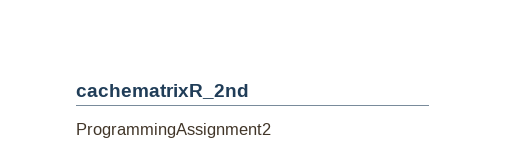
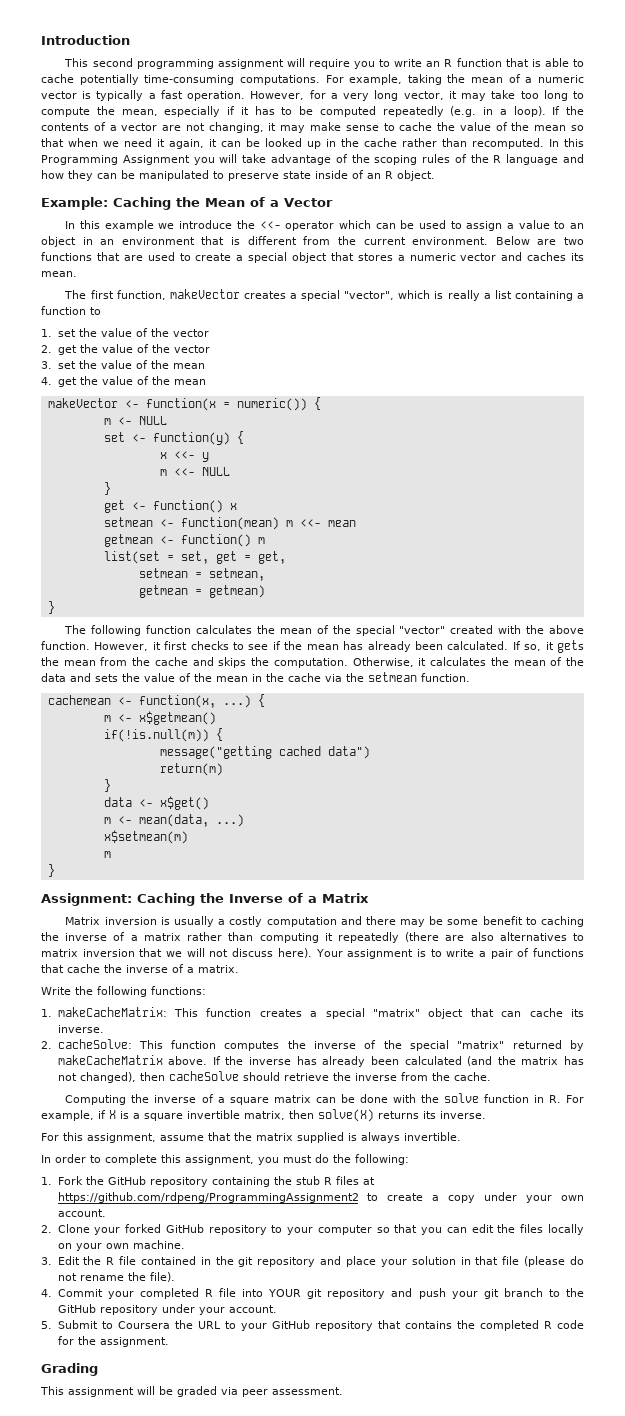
[76,84,249,99] [76,123,271,138] cachematrixR_2nd // ProgrammingAssignment2 -> [41,35,130,45] [64,58,584,69] [41,74,584,85] [41,90,585,101] [41,106,584,117] [41,122,584,133] [41,138,584,149] [41,154,584,165] [41,170,435,181] [41,197,333,210] [65,220,585,231] [41,236,585,247] [41,252,584,263] [41,271,77,277] [64,289,585,301] [41,306,101,315] [41,328,209,337] [41,344,210,355] [41,360,205,369] [41,376,206,387] [47,397,321,411] [103,416,167,425] [103,431,244,445] [159,451,209,462] [159,467,230,476] [103,482,111,495] [103,500,237,513] [103,517,356,530] [103,534,265,547] [103,551,286,564] [138,568,265,581] [138,585,265,598] [47,601,55,614] [64,625,585,636] [41,640,585,653] [41,657,584,668] [41,672,470,682] [47,694,265,708] [103,711,216,725] [103,728,223,742] [159,746,370,759] [159,763,223,776] [103,779,111,792] [103,796,209,810] [103,814,244,827] [103,830,188,844] [103,851,111,858] [47,864,55,877] [41,893,369,906] [65,916,585,927] [41,932,584,943] [41,948,584,959] [41,964,239,973] [41,986,206,997] [41,1007,585,1019] [57,1025,104,1033] [41,1039,584,1051] [57,1055,584,1067] [57,1071,491,1083] [65,1093,584,1105] [41,1109,486,1122] [41,1132,461,1143] [41,1154,409,1165] [41,1176,375,1187] [57,1192,585,1203] [57,1209,106,1217] [41,1224,584,1235] [57,1240,185,1251] [41,1256,585,1267] [57,1272,175,1282] [41,1288,585,1299] [57,1304,277,1315] [41,1320,584,1331] [57,1336,169,1347] [41,1363,98,1376] [40,1386,343,1397] Introduction // This second programming assignment will require you to write an R function that is able to cache potentially time-consuming computations. For example, taking the mean of a numeric vector is typically a fast operation. However, for a very long vector, it may take too long to compute the mean, especially if it has to be computed repeatedly (e.g. in a loop). If the contents of a vector are not changing, it may make sense to cache the value of the mean so that when we need it again, it can be looked up in the cache rather than recomputed. In this Programming Assignment you will take advantage of the scoping rules of the R language and how they can be manipulated to preserve state inside of an R object. // Example: Caching the Mean of a Vector // In this example we introduce the <<- operator which can be used to assign a value to an object in an environment that is different from the current environment. Below are two functions that are used to create a special object that stores a numeric vector and caches its mean. // The first function, makeVector creates a special "vector", which is really a list containing a function to // 1. set the value of the vector // 2. get the value of the vector // 3. set the value of the mean // 4. get the value of the mean // makeVector <- function(x = numeric()) { // m <- NULL // set <- function(y) { // x <<- y // m <<- NULL // } // get <- function() x // setmean <- function(mean) m <<- mean // getmean <- function() m // list(set = set, get = get, // setmean = setmean, // getmean = getmean) // } // The following function calculates the mean of the special "vector" created with the above function. However, it first checks to see if the mean has already been calculated. If so, it gets the mean from the cache and skips the computation. Otherwise, it calculates the mean of the data and sets the value of the mean in the cache via the setmean function. // cachemean <- function(x, ...) { // m <- x$getmean() // if(!is.null(m)) { // message("getting cached data") // return(m) // } // data <- x$get() // m <- mean(data, ...) // x$setmean(m) // m // } // Assignment: Caching the Inverse of a Matrix // Matrix inversion is usually a costly computation and there may be some benefit to caching the inverse of a matrix rather than computing it repeatedly (there are also alternatives to matrix inversion that we will not discuss here). Your assignment is to write a pair of functions that cache the inverse of a matrix. // Write the following functions: // 1. makeCacheMatrix: This function creates a special "matrix" object that can cache its inverse. // 2. cacheSolve: This function computes the inverse of the special "matrix" returned by makeCacheMatrix above. If the inverse has already been calculated (and the matrix has not changed), then cacheSolve should retrieve the inverse from the cache. // Computing the inverse of a square matrix can be done with the solve function in R. For example, if X is a square invertible matrix, then solve(X) returns its inverse. // For this assignment, assume that the matrix supplied is always invertible. // In order to complete this assignment, you must do the following: // 1. Fork the GitHub repository containing the stub R files at https://github.com/rdpeng/ProgrammingAssignment2 to create a copy under your own account. // 2. Clone your forked GitHub repository to your computer so that you can edit the files locally on your own machine. // 3. Edit the R file contained in the git repository and place your solution in that file (please do not rename the file). // 4. Commit your completed R file into YOUR git repository and push your git branch to the GitHub repository under your account. // 5. Submit to Coursera the URL to your GitHub repository that contains the completed R code for the assignment. // Grading // This assignment will be graded via peer assessment.

